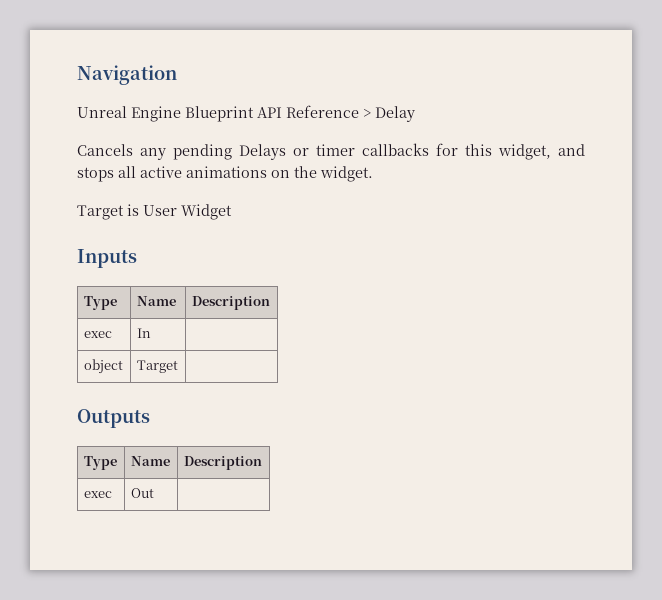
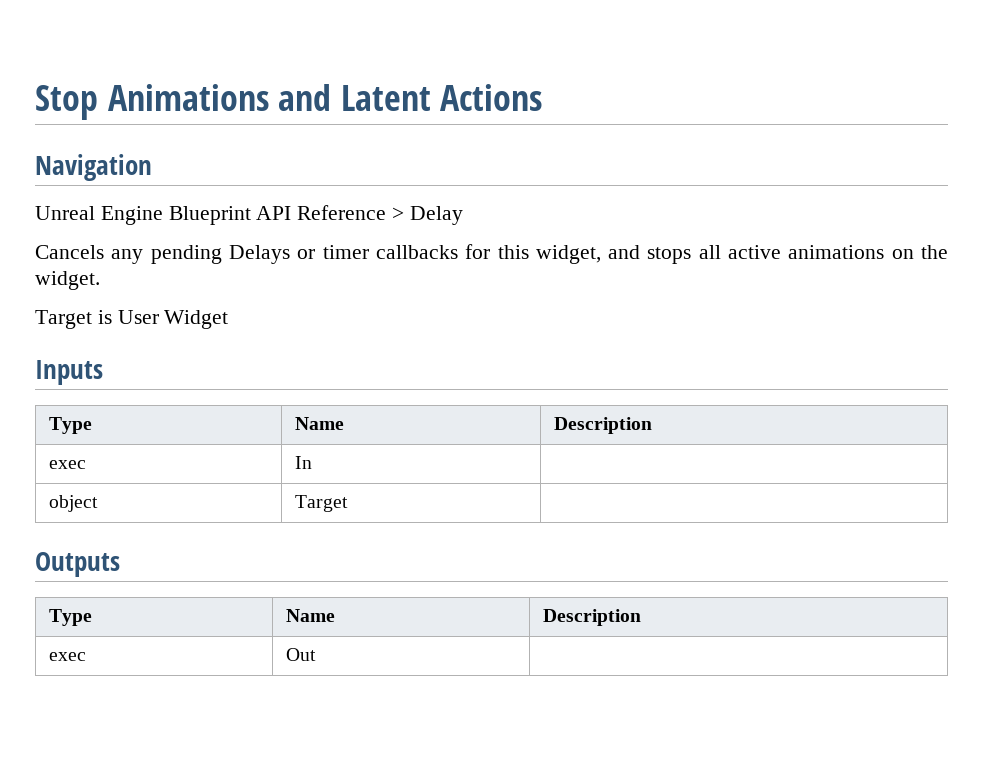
(77, 75) none -> [35,84,543,120] Stop Animations and Latent Actions //

